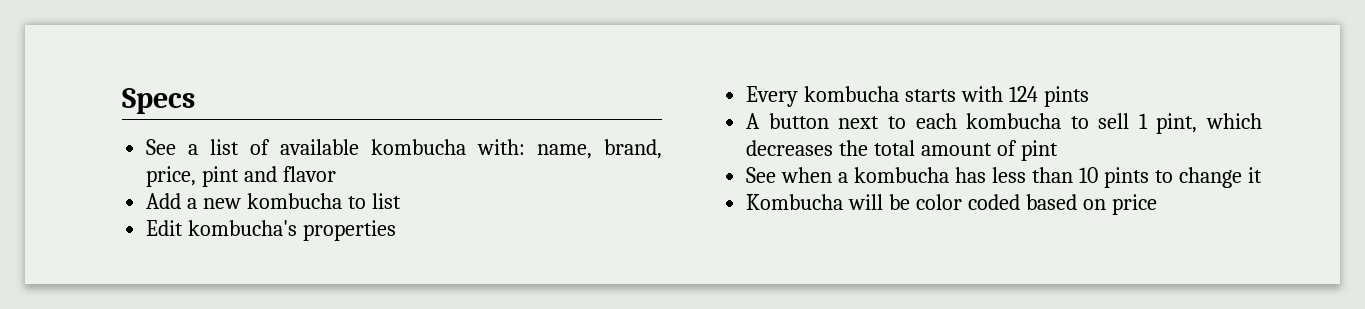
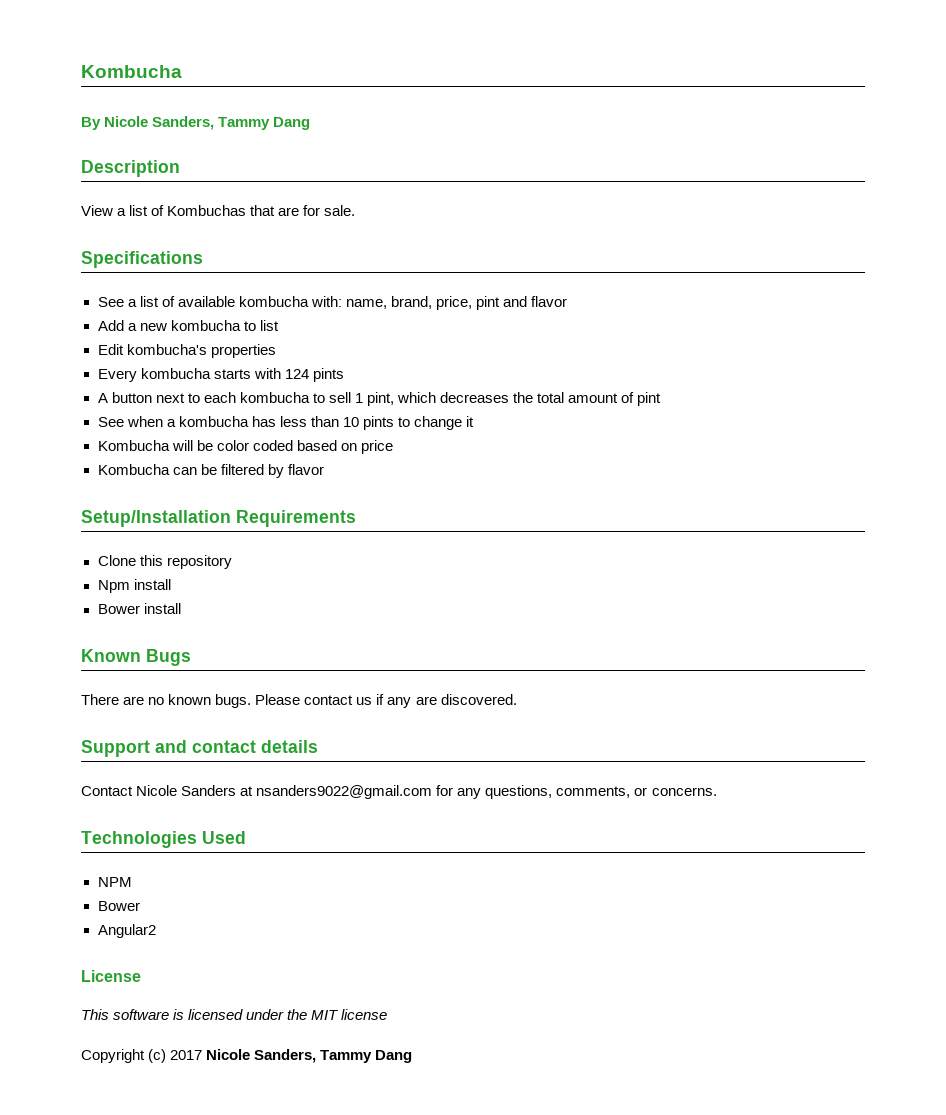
[122,88,195,114] Specs -> [81,65,182,78] [81,116,311,130] [81,160,180,177] [81,205,356,216] [81,251,203,268] Kombucha // By Nicole Sanders, Tammy Dang // Description // View a list of Kombuchas that are for sale. // Specifications
(1157, 204) none -> [97,464,324,478] [81,510,356,527] [97,555,232,569] [97,579,171,593] [97,603,181,614] [81,649,191,666] [81,694,517,708] [81,740,318,757] [81,785,717,799] [81,831,246,848] [97,877,132,887] [97,901,140,911] [97,924,156,938] [81,970,141,982] [81,1009,388,1020] [81,1049,413,1063] // Kombucha can be filtered by flavor // Setup/Installation Requirements // Clone this repository // Npm install // Bower install // Known Bugs // There are no known bugs. Please contact us if any are discovered. // Support and contact details // Contact Nicole Sanders at nsanders9022@gmail.com for any questions, comments, or concerns. // Technologies Used // NPM // Bower // Angular2 // License // This software is licensed under the MIT license // Copyright (c) 2017 Nicole Sanders, Tammy Dang

